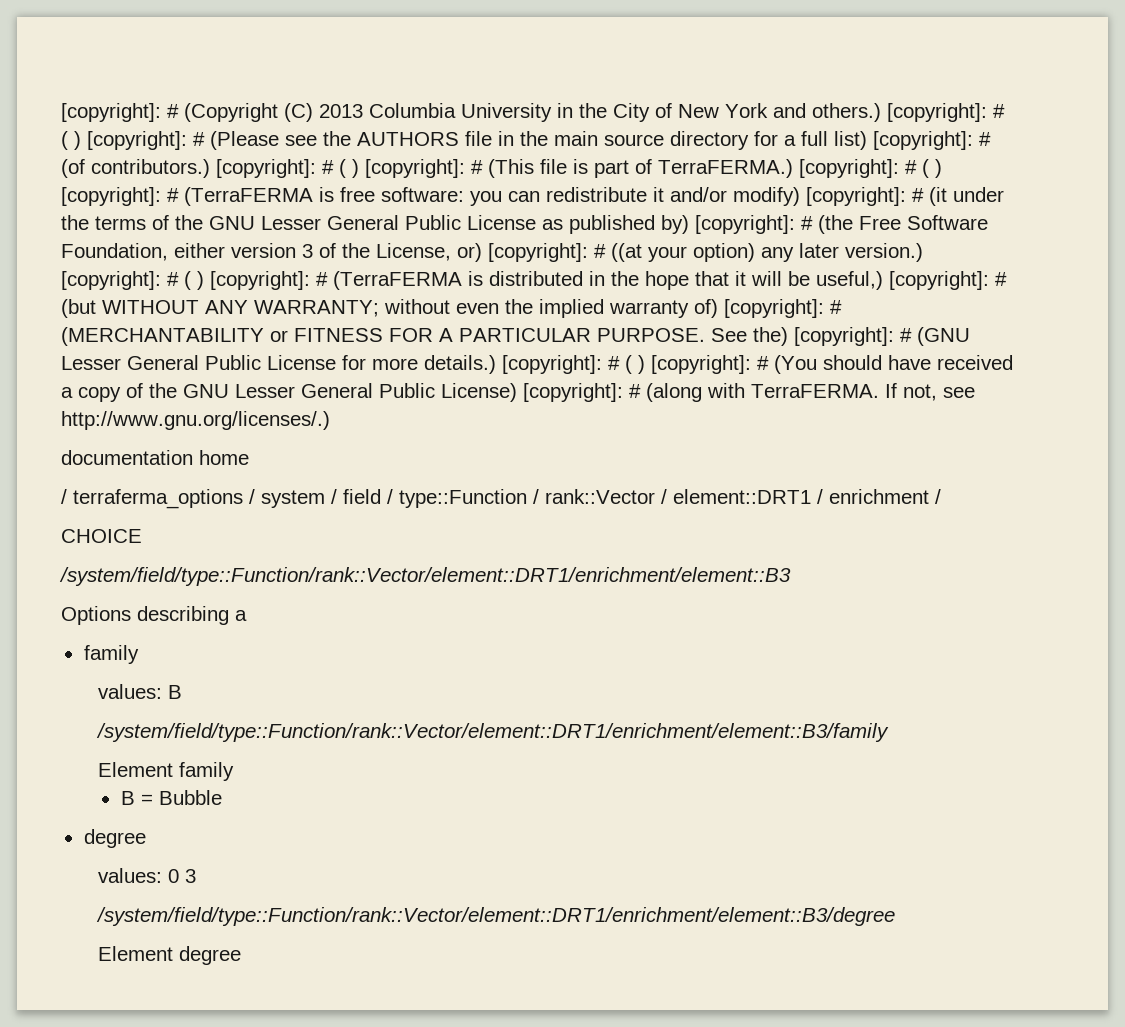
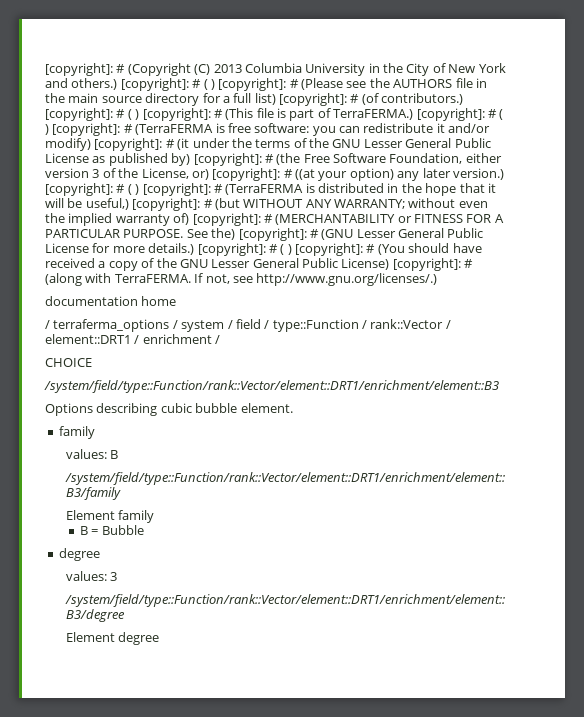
[235,610,247,621] a -> [160,403,293,413] cubic bubble element.
[168,869,180,883] 0 -> (108, 576) none

